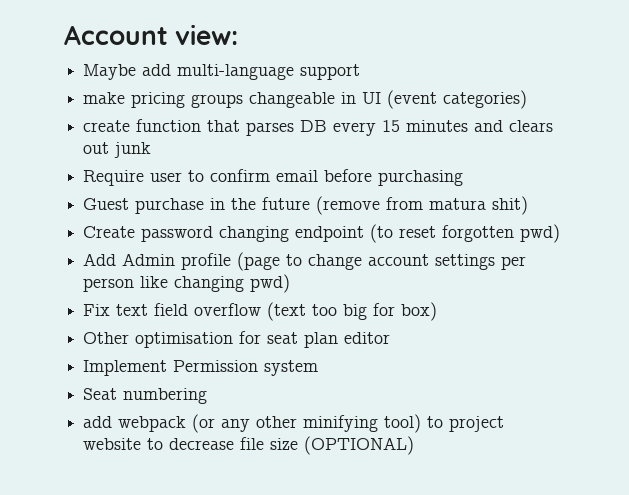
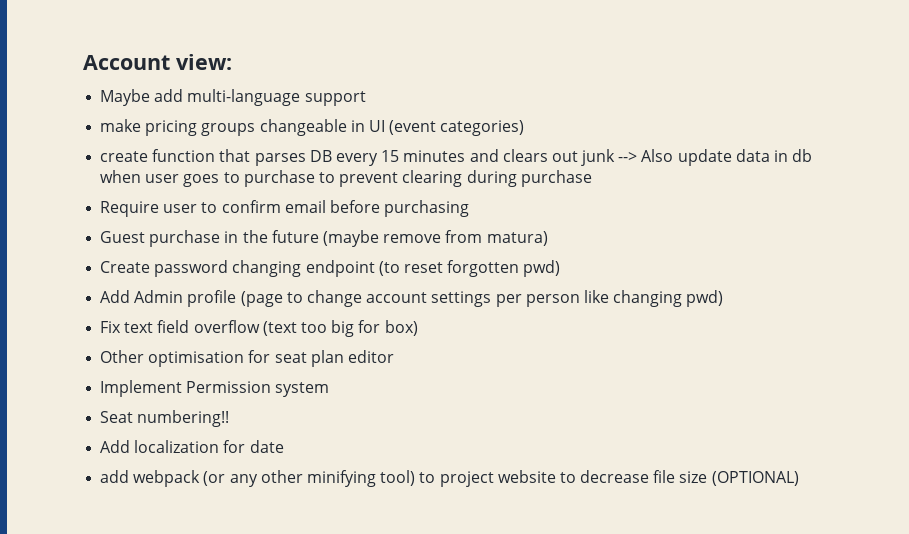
(152, 150) none -> [618,149,813,166] [100,170,592,187] --> Also update data in db when user goes to purchase to prevent clearing during purchase
[316,196,529,215] (remove from matura shit) -> [322,230,548,247] (maybe remove from matura)
[123,388,208,404] numbering -> [137,410,230,427] [100,440,284,453] numbering!! // Add localization for date

